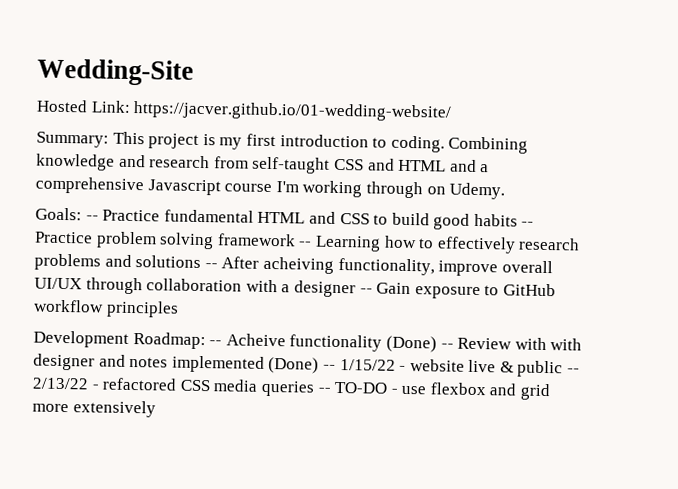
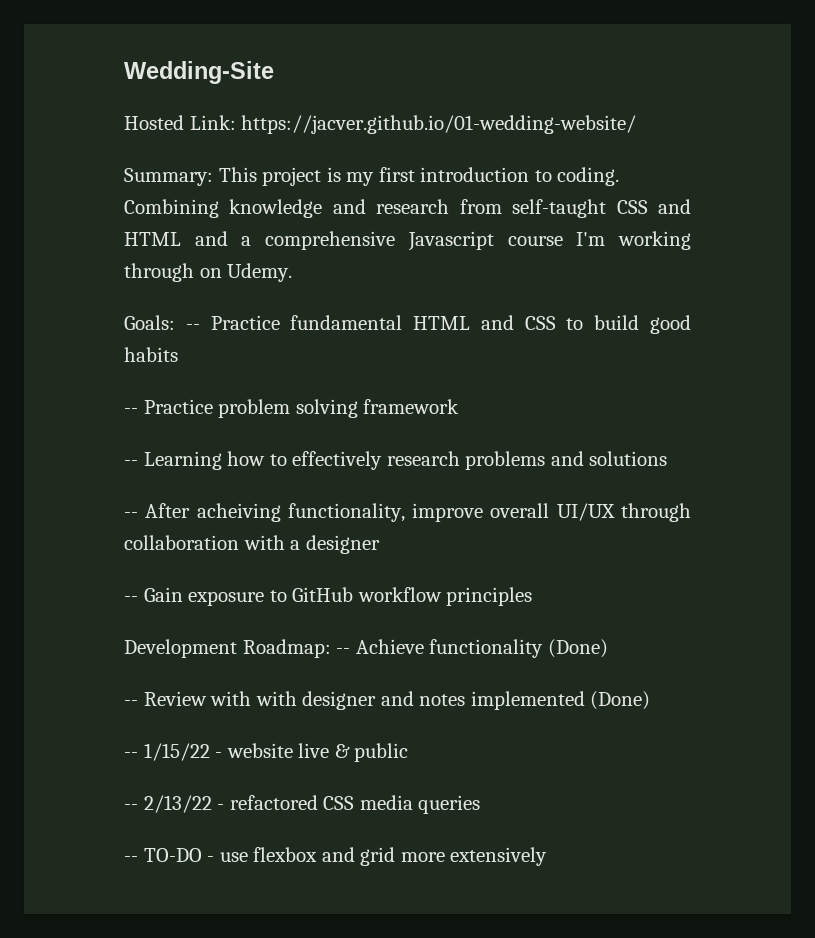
(518, 220) none -> (178, 354) //
(296, 240) none -> (460, 406) //
(202, 262) none -> (668, 458) //
(356, 289) none -> (380, 544) //
[225,333,286,347] Acheive -> [355,639,424,654] Achieve
(437, 344) none -> (608, 648) //
(320, 365) none -> (651, 700) //
(564, 369) none -> (409, 752) //
(315, 388) none -> (481, 804) //

